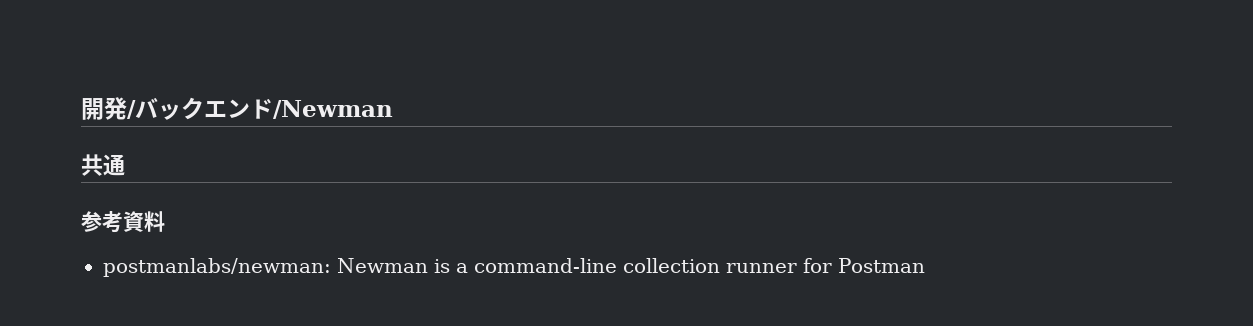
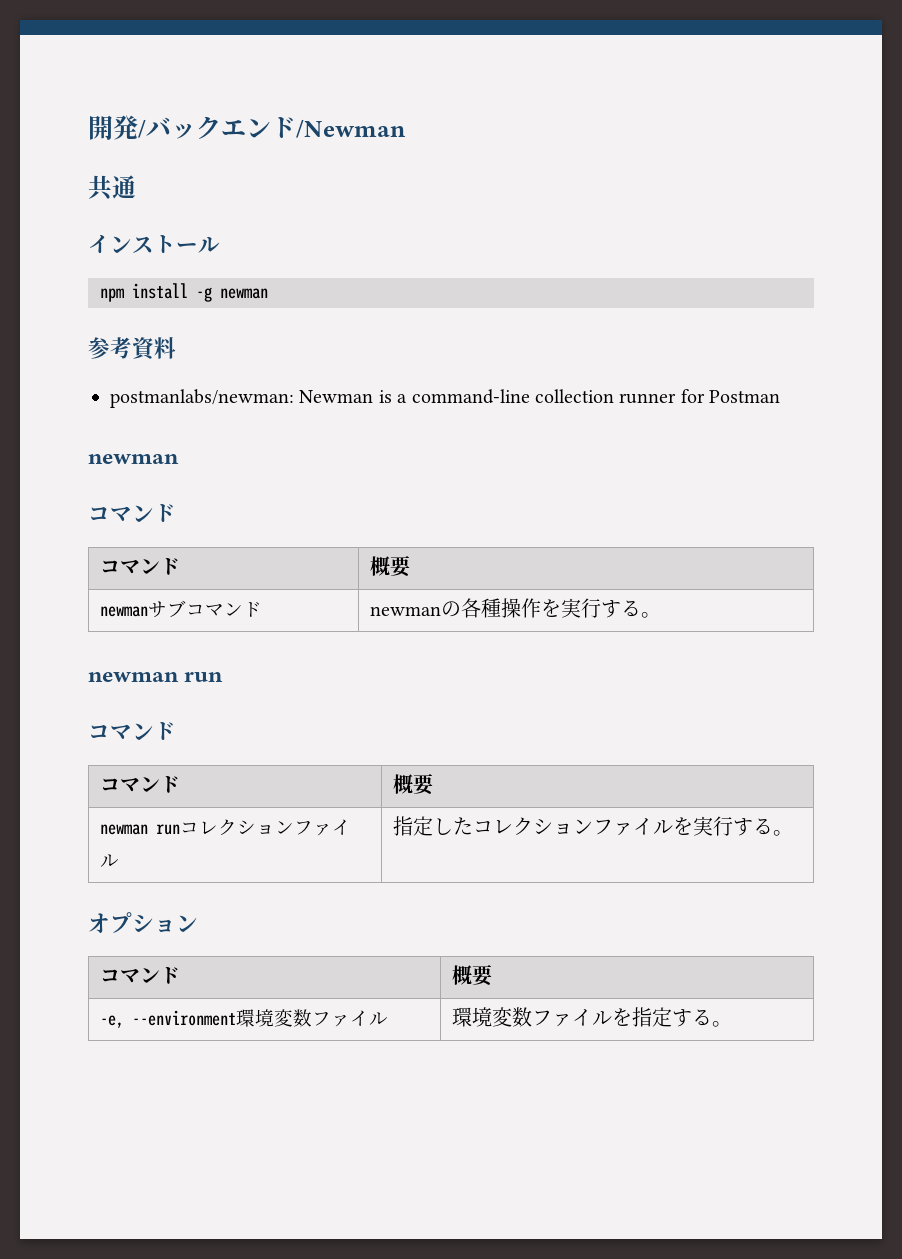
(125, 165) none -> [88,234,220,254] [100,283,268,302] // インストール // npm install -g newman
(925, 265) none -> [88,454,179,464] [88,504,176,523] [100,558,181,575] [370,556,412,577] [100,600,263,618] [370,598,662,618] [88,672,224,682] [88,722,176,741] [100,776,181,793] [393,774,435,795] [100,819,352,836] [100,854,120,867] [393,816,794,836] [88,912,198,933] [100,967,181,984] [452,965,494,986] [100,1009,389,1028] [452,1007,733,1027] // newman // コマンド // コマンド | 概要 // newmanサブコマンド | newmanの各種操作を実行する。 // newman run // コマンド // コマンド | 概要 // newman runコレクションファイル | 指定したコレクションファイルを実行する。 // オプション // コマンド | 概要 // -e, --environment環境変数ファイル | 環境変数ファイルを指定する。

